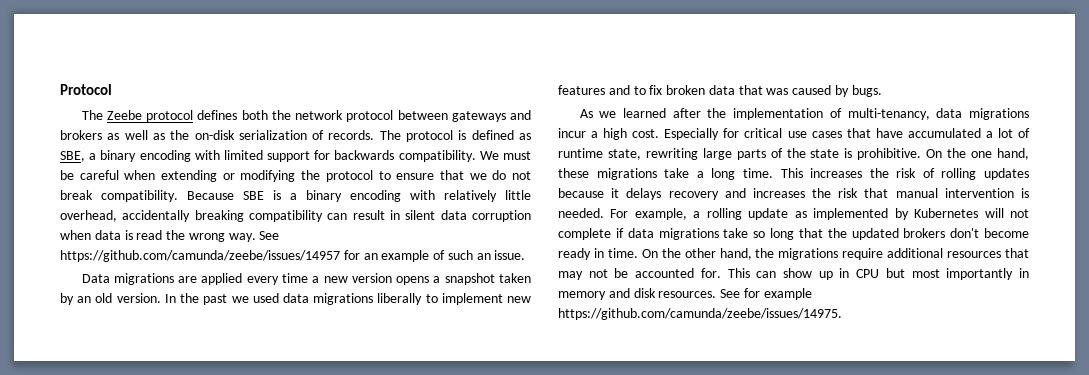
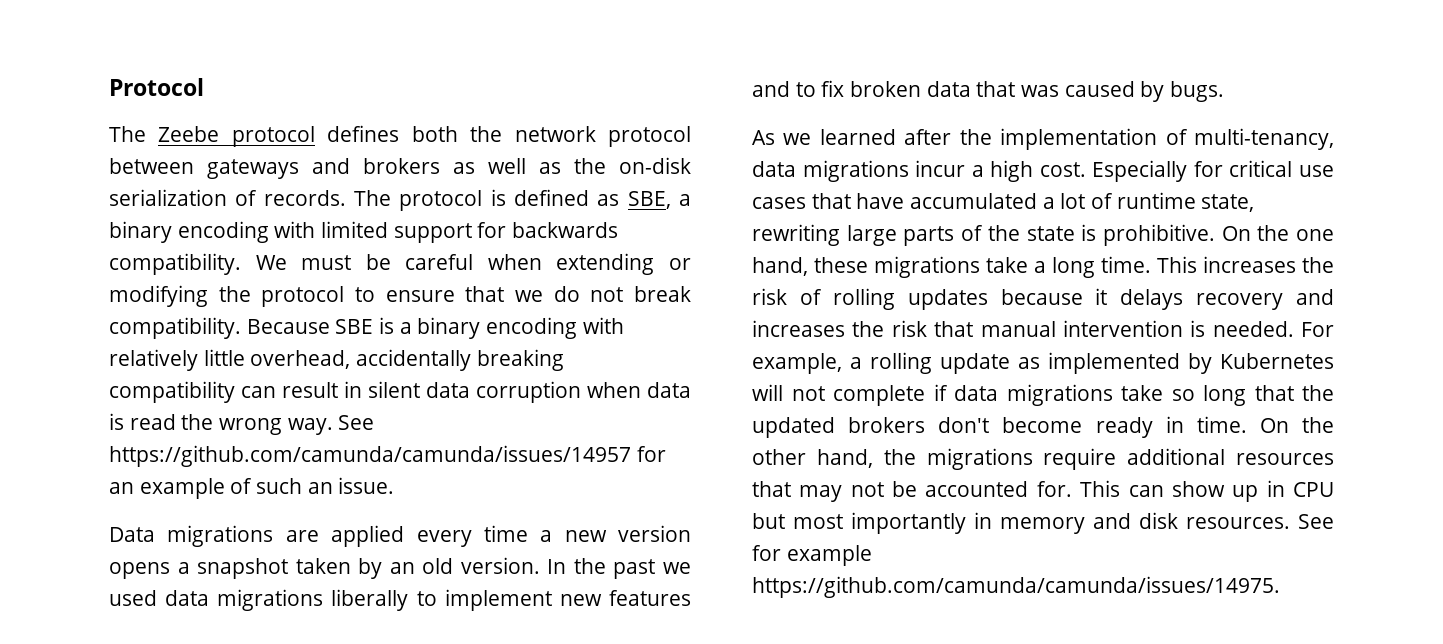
[60,250,340,262] https://github.com/camunda/zeebe/issues/14957 -> [109,445,631,467] https://github.com/camunda/camunda/issues/14957
[558,308,842,320] https://github.com/camunda/zeebe/issues/14975. -> [752,576,1280,598] https://github.com/camunda/camunda/issues/14975.

